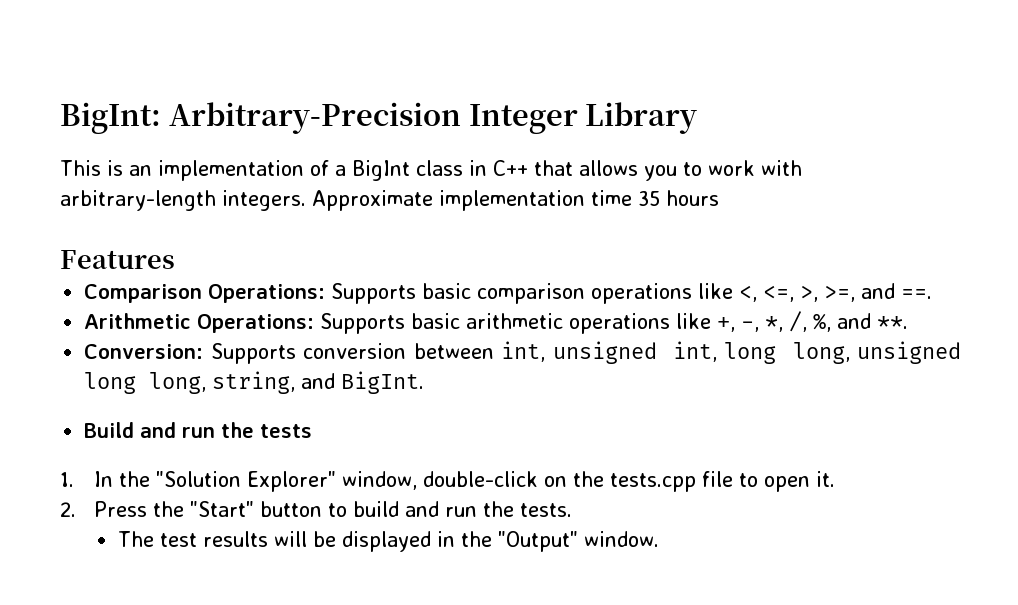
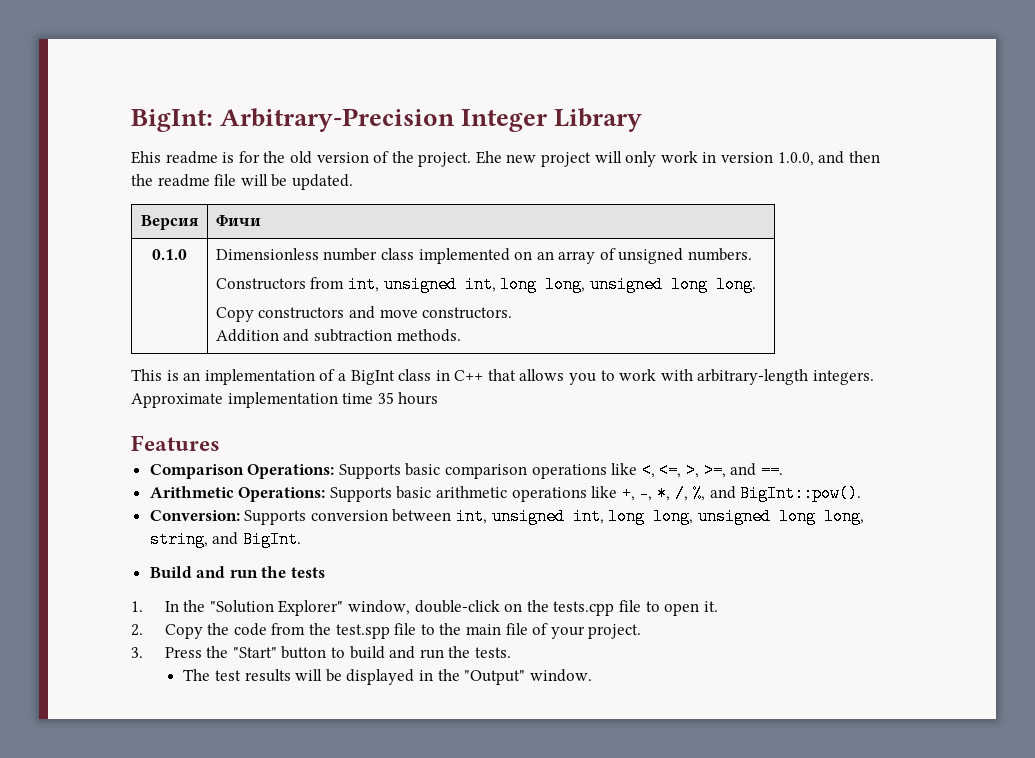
(698, 118) none -> [131,151,880,167] [131,174,353,190] [140,215,199,230] [215,215,261,226] [152,249,187,260] [215,248,753,264] [215,276,756,293] [215,306,513,322] [215,329,461,342] // Еhis readme is for the old version of the project. Еhe new project will only work in version 1.0.0, and then the readme file will be updated. // Версия | Фичи // 0.1.0 | Dimensionless number class implemented on an array of unsigned numbers. // Constructors from int, unsigned int, long long, unsigned long long. // Copy constructors and move constructors. // Addition and subtraction methods.
[877,316,909,329] **. -> [740,485,862,502] BigInt::pow().
(76, 509) none -> [164,623,642,639] [131,647,143,658] Copy the code from the test.spp file to the main file of your project. // 3.

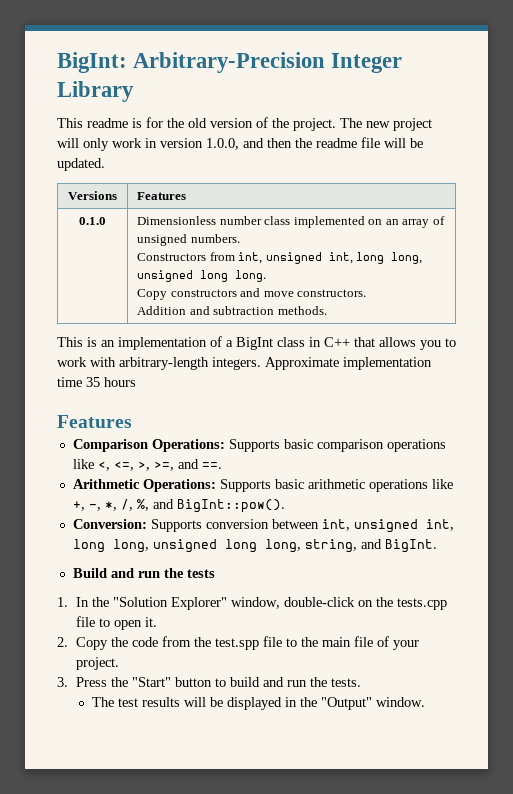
[131,151,161,164] Еhis -> [57,118,83,128] This
[475,151,502,164] Еhe -> [340,118,362,128] The
[140,215,199,230] [215,215,261,226] Версия | Фичи -> [68,191,117,200] [137,192,187,200] Versions | Features

